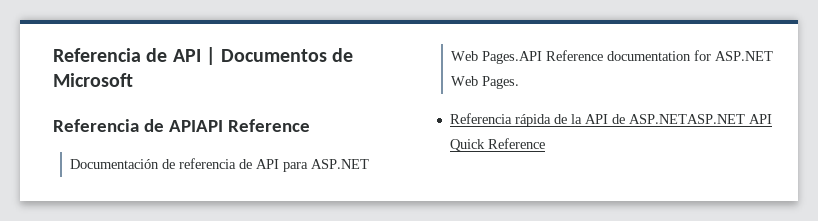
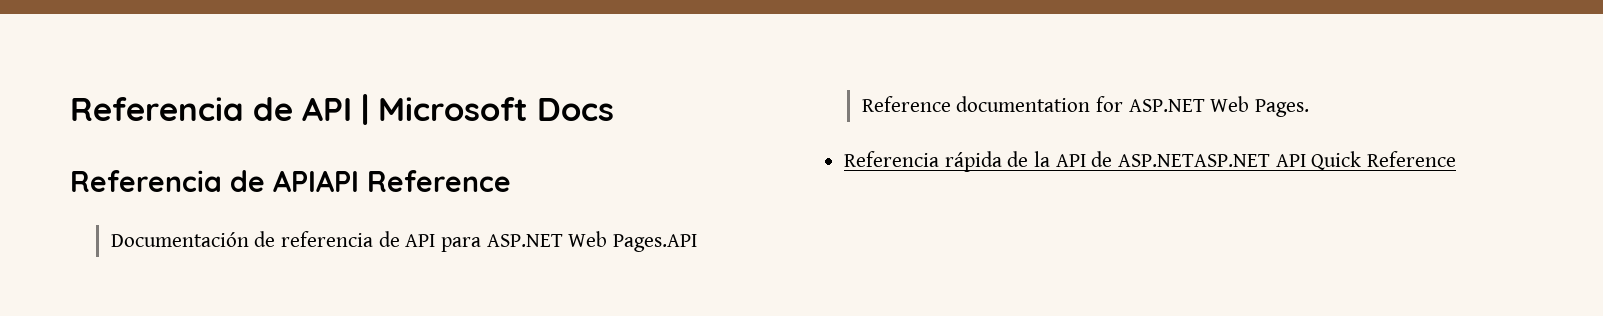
[221,48,354,62] Documentos de -> (369, 109) none
(133, 80) none -> [537,98,614,121] Docs

